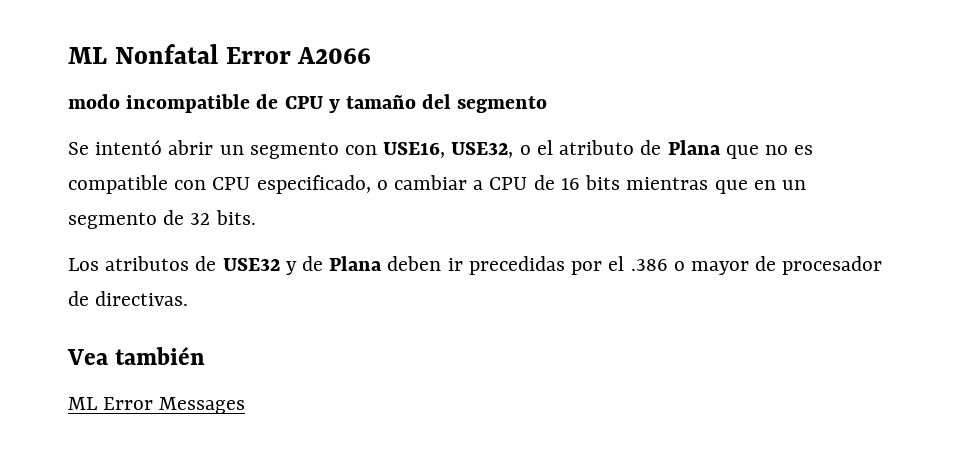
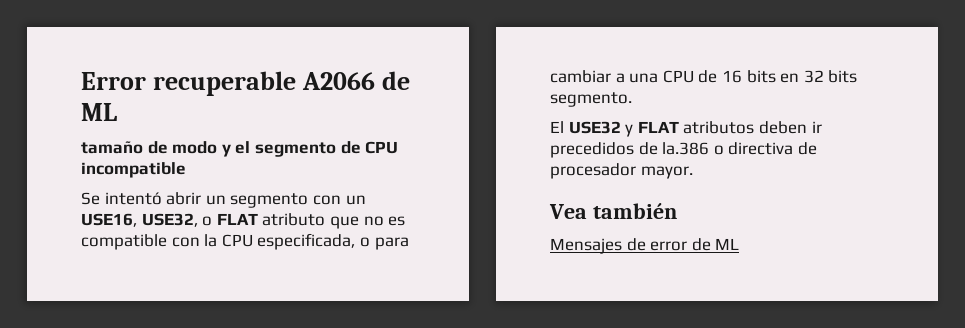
[68,44,372,64] [68,94,548,113] ML Nonfatal Error A2066 // modo incompatible de CPU y tamaño del segmento -> [81,71,410,96] [81,103,117,121] [81,141,399,157] [81,162,186,178] Error recuperable A2066 de ML // tamaño de modo y el segmento de CPU incompatible
(378, 150) none -> [345,195,366,205] un
[536,140,721,155] el atributo de Plana -> [216,213,326,226] FLAT atributo
[212,175,388,194] CPU especificado, o -> [204,233,409,250] la CPU especificada, o para
(484, 185) none -> [629,73,659,83] una
[626,177,806,194] [68,210,256,229] [68,256,883,275] [68,291,189,306] [67,346,206,365] [68,397,246,414] mientras que en un segmento de 32 bits. // Los atributos de USE32 y de Plana deben ir precedidas por el .386 o mayor de procesador de directivas. // Vea también // ML Error Messages -> [780,70,858,83] [550,92,632,107] [550,121,822,137] [550,142,817,158] [550,163,693,179] [549,203,677,219] [550,238,740,254] en 32 bits segmento. // El USE32 y FLAT atributos deben ir precedidos de la.386 o directiva de procesador mayor. // Vea también // Mensajes de error de ML

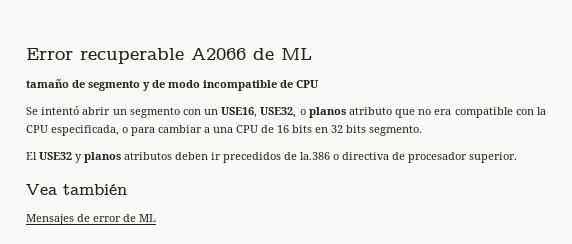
[172,141,336,157] modo y el segmento -> [88,80,277,91] segmento y de modo incompatible
[81,162,186,178] incompatible -> (319, 84) none
[216,213,258,225] FLAT -> [308,107,346,118] planos
[388,216,406,226] es -> [434,109,452,115] era
[637,121,679,133] FLAT -> [84,152,121,163] planos
[640,166,693,179] mayor. -> [469,152,517,163] superior.

